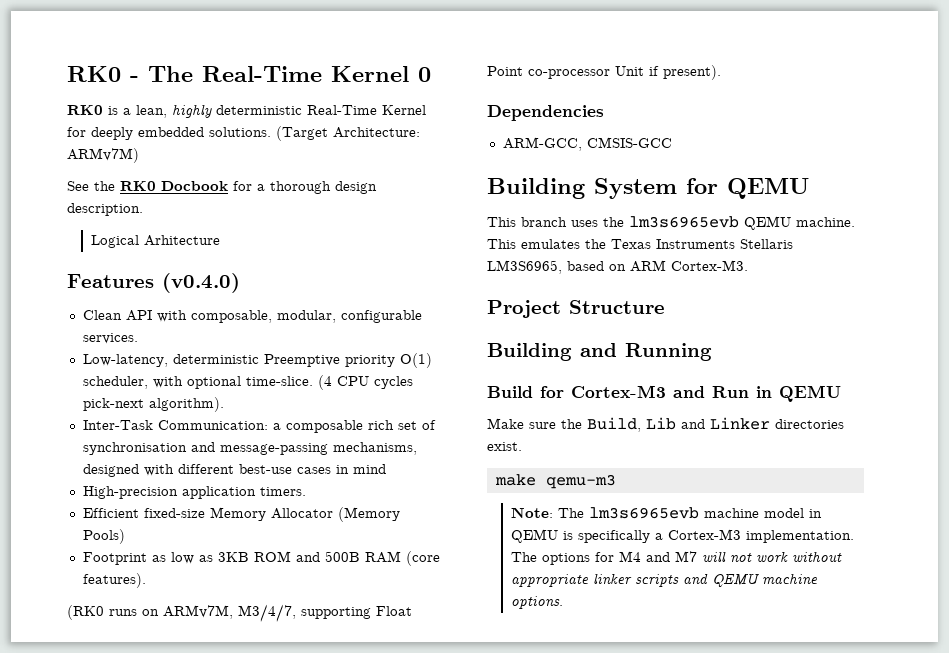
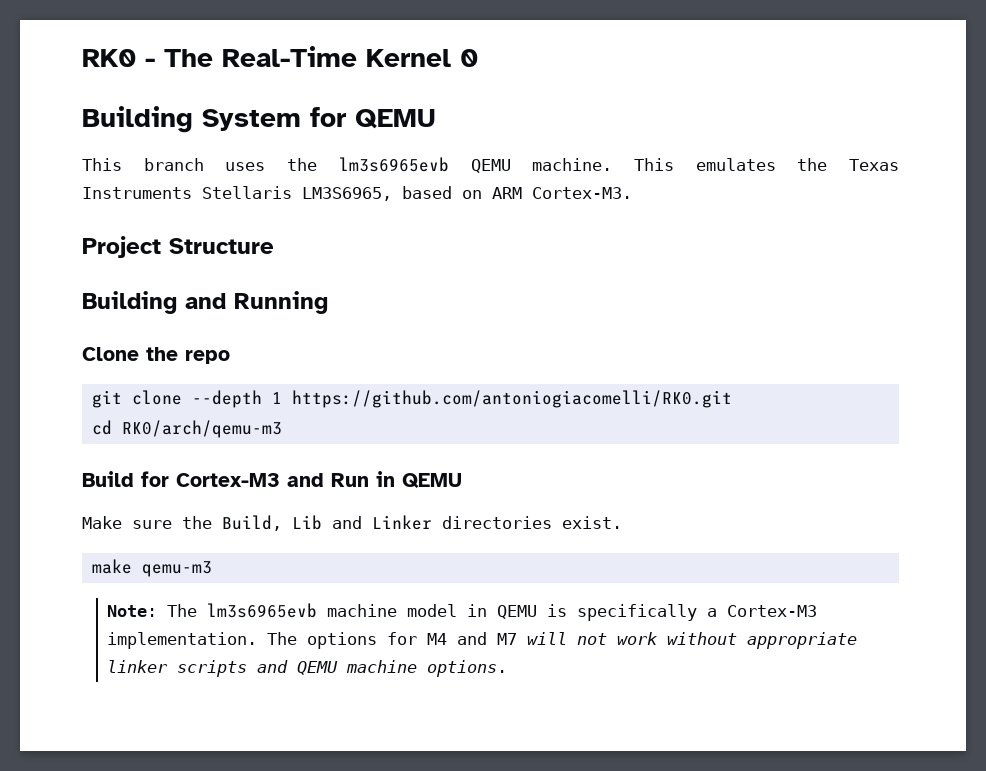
[67,104,426,118] [67,126,420,141] [67,148,139,163] [67,181,377,194] [67,203,143,216] [91,235,221,248] [67,273,240,293] [82,310,422,323] [82,333,138,344] [82,353,432,368] [82,375,413,390] [82,397,224,412] [82,420,436,433] [82,442,417,455] [82,464,386,477] [82,486,306,499] [82,507,400,522] [82,529,125,544] [82,551,440,566] [82,573,146,588] [67,604,412,622] [487,65,721,80] [487,105,604,121] [502,137,672,151] // RK0 is a lean, highly deterministic Real-Time Kernel for deeply embedded solutions. (Target Architecture: ARMv7M) // See the RK0 Docbook for a thorough design description. // Logical Arhitecture // Features (v0.4.0) // Clean API with composable, modular, configurable services. // Low-latency, deterministic Preemptive priority O(1) scheduler, with optional time-slice. (4 CPU cycles pick-next algorithm). // Inter-Task Communication: a composable rich set of synchronisation and message-passing mechanisms, designed with different best-use cases in mind // High-precision application timers. // Efficient fixed-size Memory Allocator (Memory Pools) // Footprint as low as 3KB ROM and 500B RAM (core features). // (RK0 runs on ARMv7M, M3/4/7, supporting Float Point co-processor Unit if present). // Dependencies // ARM-GCC, CMSIS-GCC -> (478, 58) none
(712, 352) none -> [82,347,230,364] [91,390,732,408] [91,420,282,438] // Clone the repo // git clone --depth 1 https://github.com/antoniogiacomelli/RK0.git // cd RK0/arch/qemu-m3

